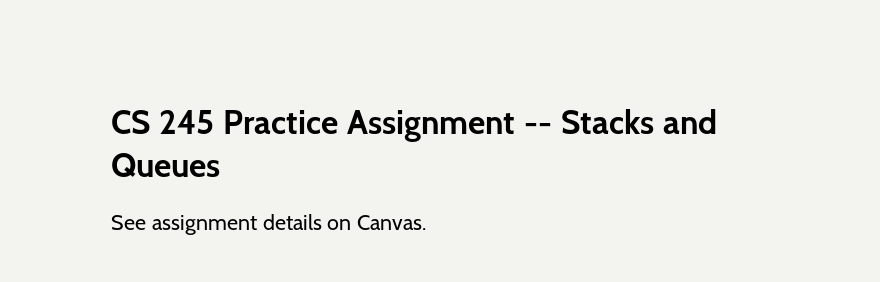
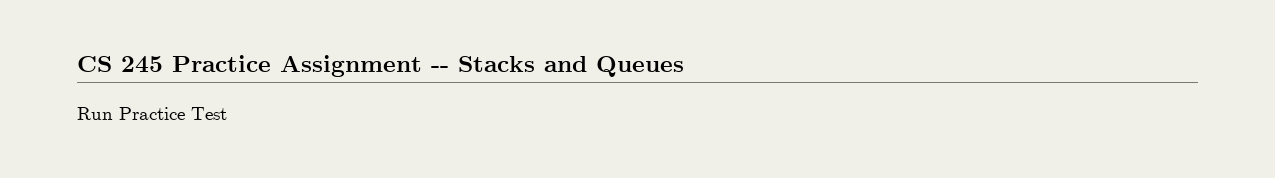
[111,214,427,235] See assignment details on Canvas. -> [77,107,227,120] Run Practice Test

